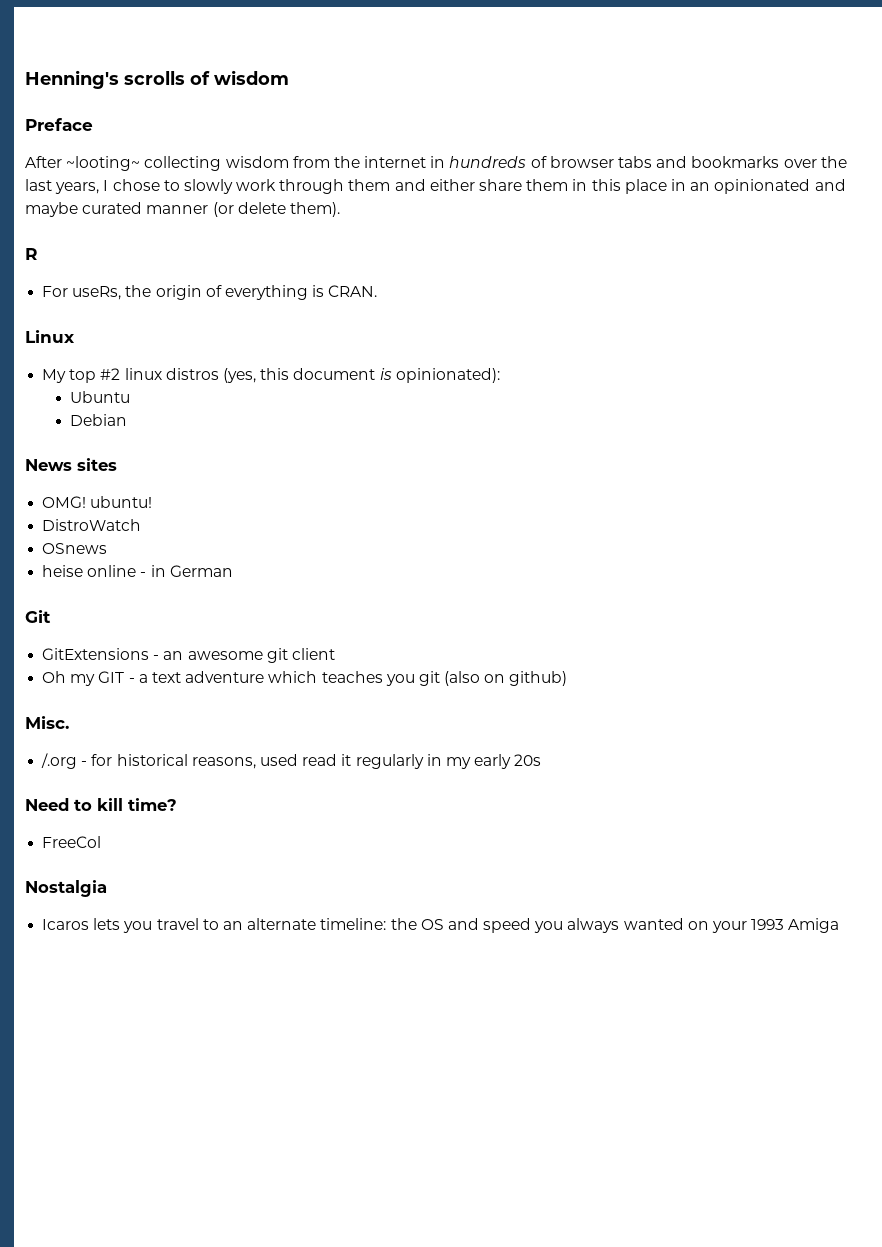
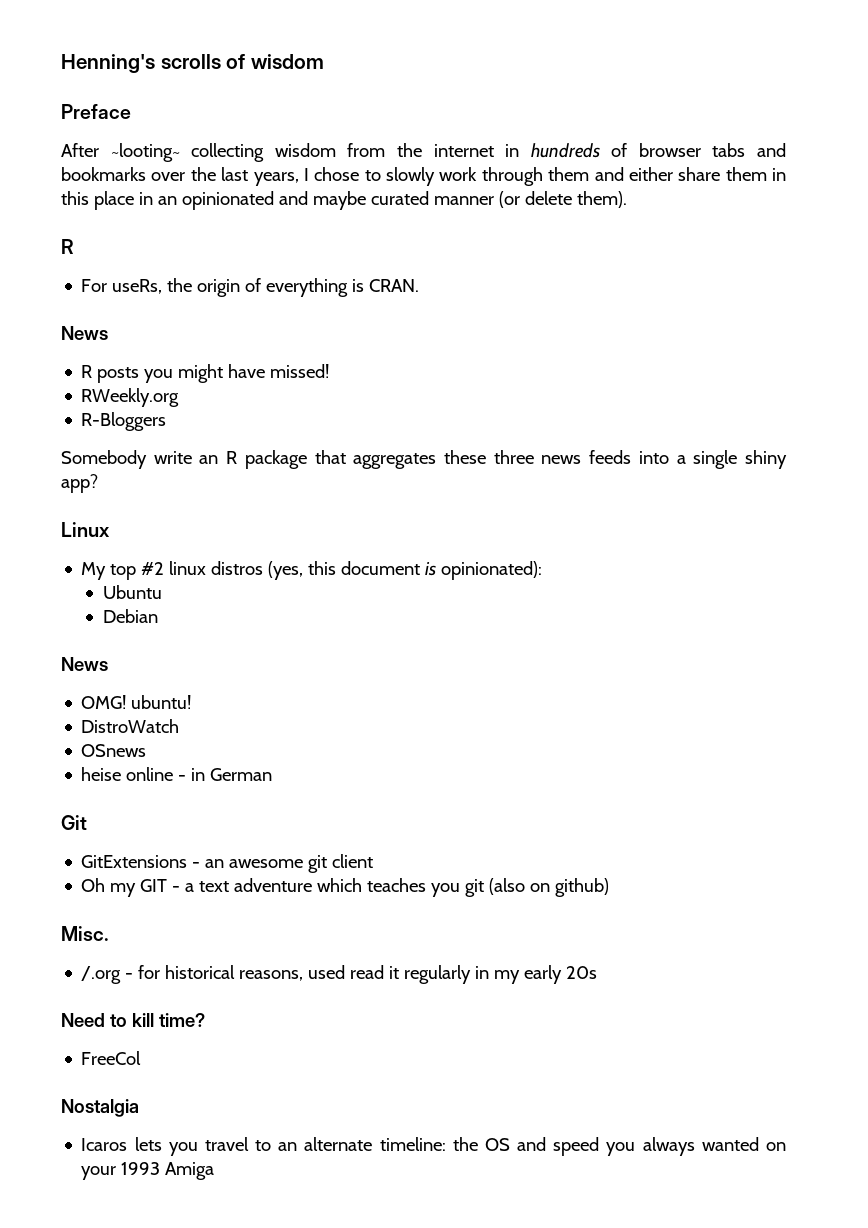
(378, 291) none -> [61,326,108,340] [81,364,330,383] [81,388,180,407] [81,412,167,431] [61,450,787,469] [61,474,98,493] // News // R posts you might have missed! // RWeekly.org // R-Bloggers // Somebody write an R package that aggregates these three news feeds into a single shiny app?
[77,458,117,471] sites -> (108, 664) none

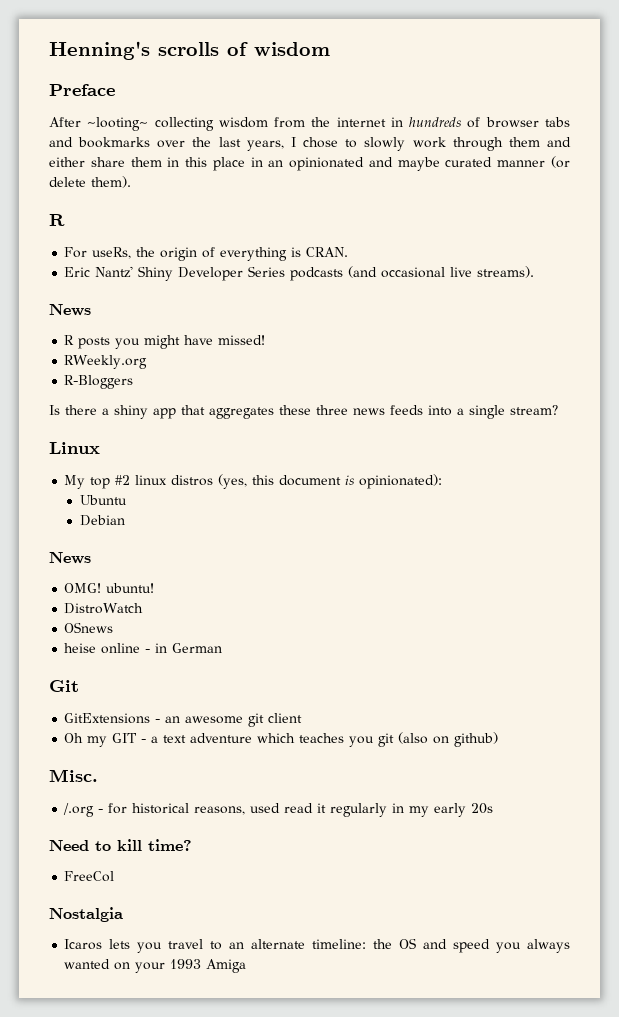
(420, 285) none -> [64,266,535,281] // Eric Nantz' Shiny Developer Series podcasts (and occasional live streams).
[61,450,307,469] Somebody write an R package -> [49,405,176,419] Is there a shiny app
[744,450,787,469] [61,474,98,493] shiny app? -> [510,405,558,415] stream?

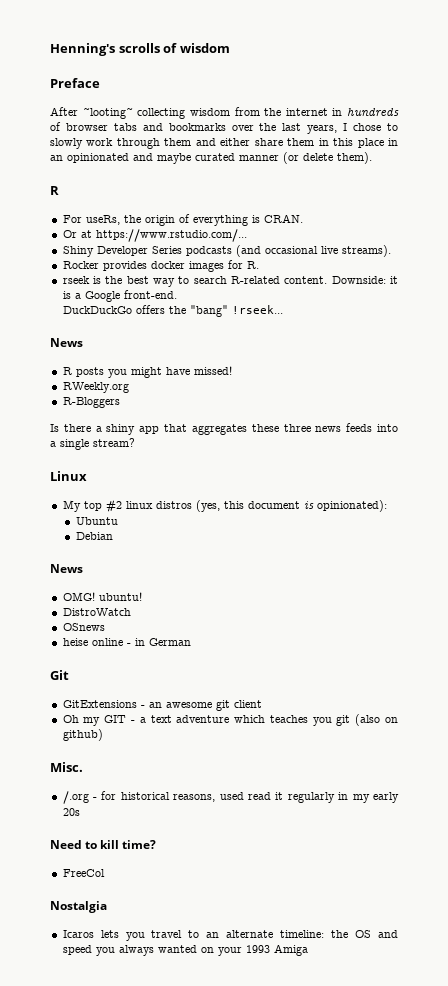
[64,266,134,278] Eric Nantz' -> [62,229,247,242] Or at https://www.rstudio.com/... //
(535, 272) none -> [62,260,259,272] [62,276,398,287] [62,290,177,302] [63,305,284,317] // Rocker provides docker images for R. // rseek is the best way to search R-related content. Downside: it is a Google front-end. // DuckDuckGo offers the "bang" !rseek...

